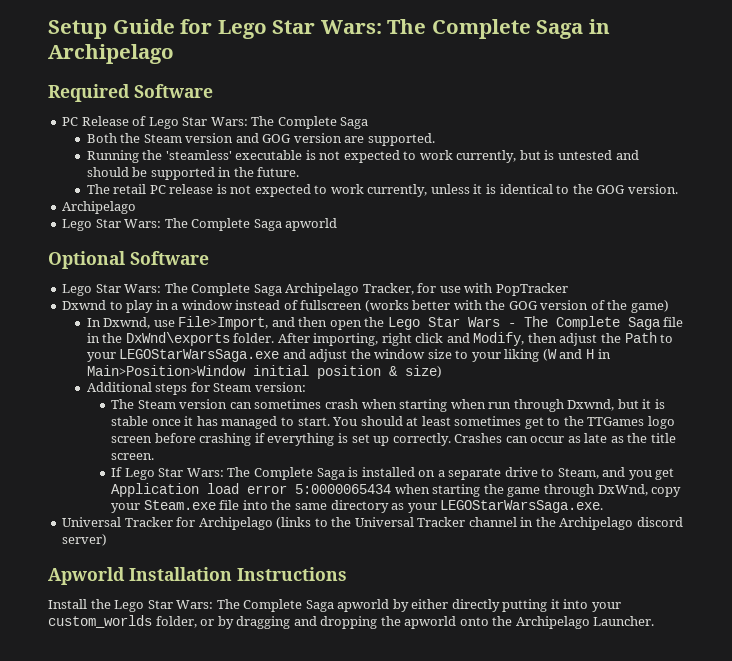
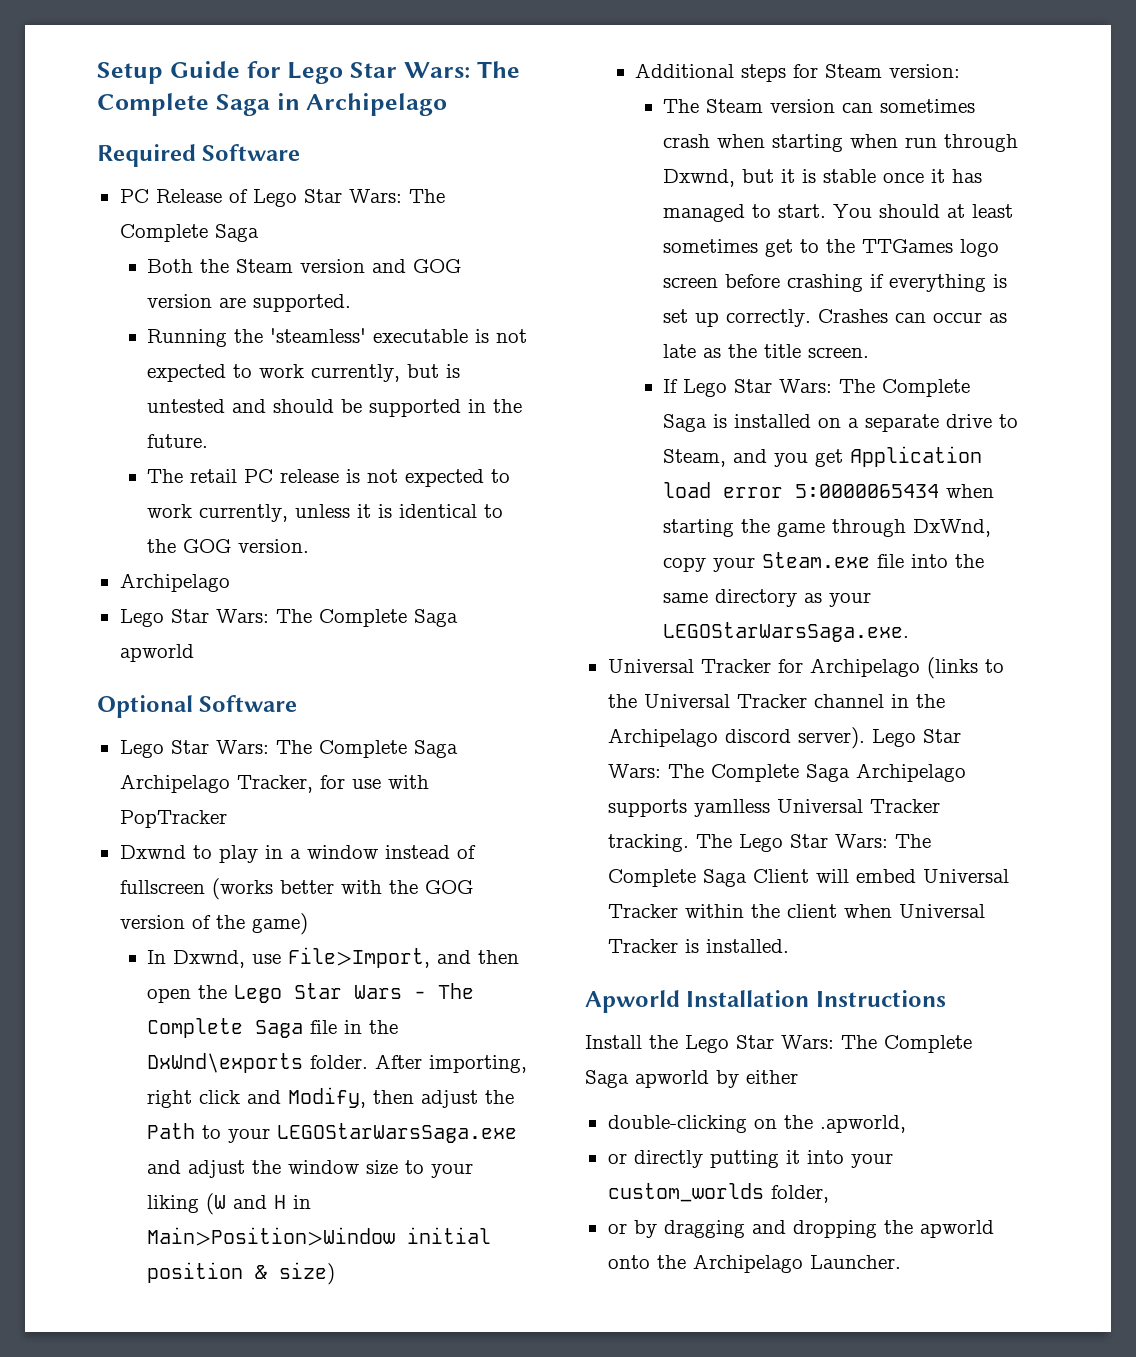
[62,534,108,546] server) -> [797,727,961,749] [607,763,966,782] [607,799,940,817] [607,834,931,852] [607,869,1009,887] [607,904,985,918] [607,939,789,953] server). Lego Star Wars: The Complete Saga Archipelago supports yamlless Universal Tracker tracking. The Lego Star Wars: The Complete Saga Client will embed Universal Tracker within the client when Universal Tracker is installed.
(449, 604) none -> [607,1115,906,1133] [607,1153,627,1164] // double-clicking on the .apworld, // or
(197, 622) none -> (829, 1194) //

